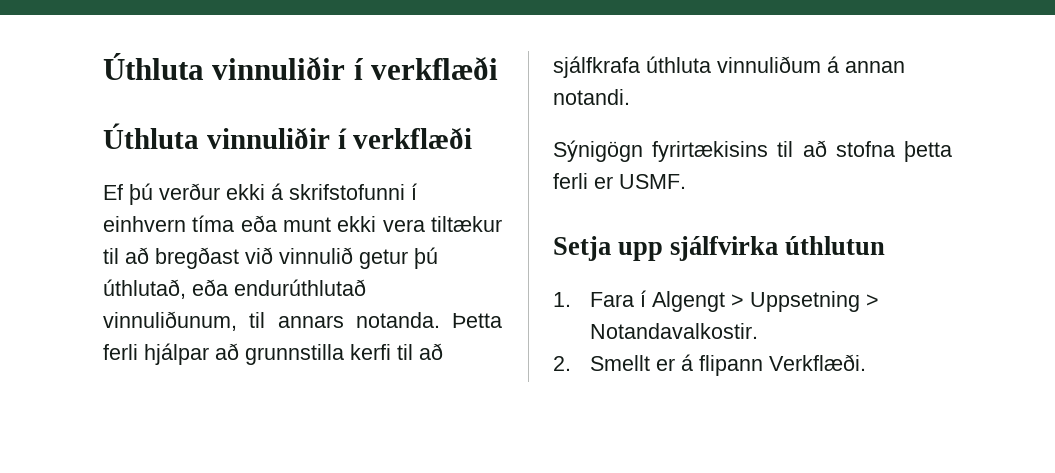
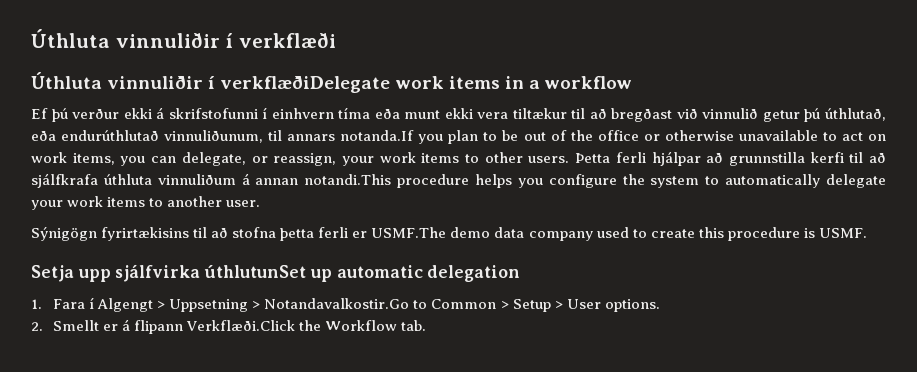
[353,127,473,149] verkflæði -> [220,76,633,93] verkflæðiDelegate work items in a workflow
[355,312,440,328] notanda. -> [340,130,887,144] [31,152,570,166] notanda.If you plan to be out of the office or otherwise unavailable to act on work items, you can delegate, or reassign, your work items to other users.
[553,89,630,105] notandi. -> [304,174,887,188] [31,196,261,210] notandi.This procedure helps you configure the system to automatically delegate your work items to another user.
(613, 182) none -> [371,227,815,241] USMF.The demo data company used to create this procedure is
[785,236,886,255] úthlutun -> [204,265,521,282] úthlutunSet up automatic delegation
[589,323,758,339] Notandavalkostir. -> [264,298,660,312] Notandavalkostir.Go to Common > Setup > User options.
[768,354,866,371] Verkflæði. -> [186,320,427,331] Verkflæði.Click the Workflow tab.

